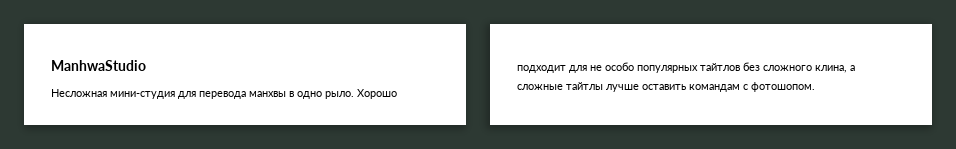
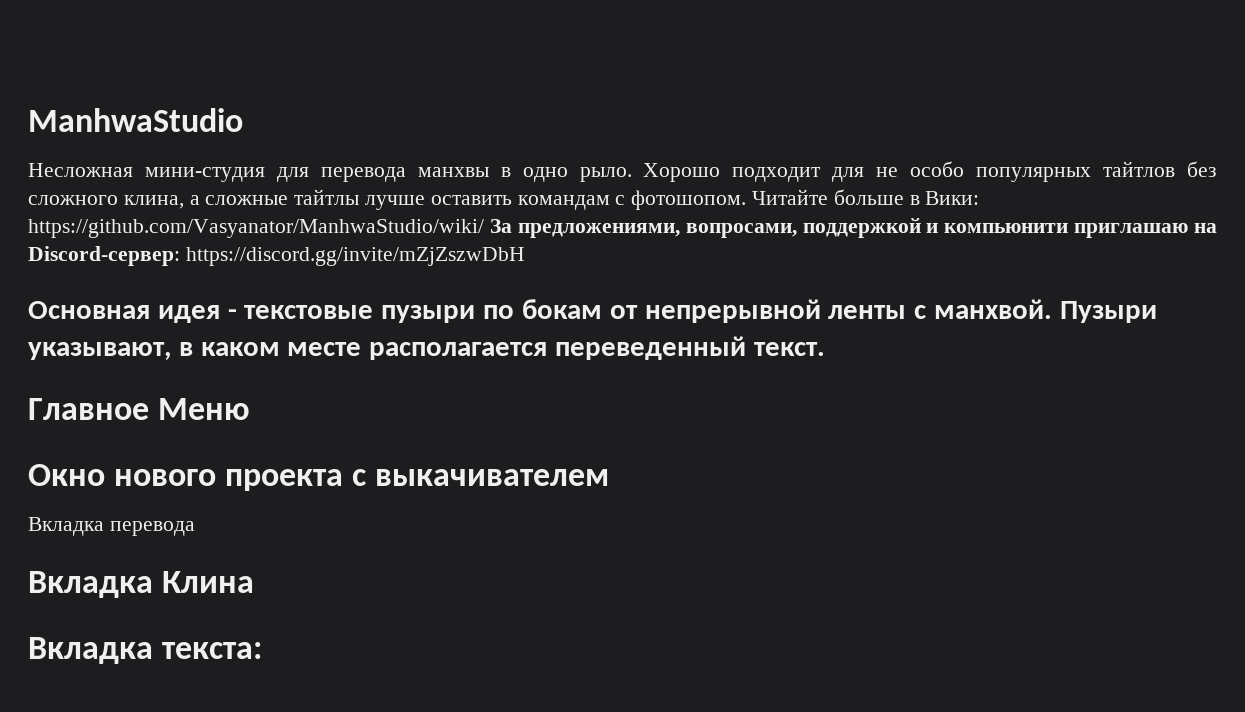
(815, 87) none -> [752,189,980,205] [28,218,1217,238] [28,246,525,266] [28,299,1157,323] [28,336,825,360] [28,398,251,420] [28,464,610,491] [28,517,195,536] [28,571,255,598] [28,637,263,664] Читайте больше в Вики: https://github.com/Vasyanator/ManhwaStudio/wiki/ За предложениями, вопросами, поддержкой и компьюнити приглашаю на Discord-сервер: https://discord.gg/invite/mZjZszwDbH // Основная идея - текстовые пузыри по бокам от непрерывной ленты с манхвой. Пузыри указывают, в каком месте располагается переведенный текст. // Главное Меню // Окно нового проекта с выкачивателем // Вкладка перевода // Вкладка Клина // Вкладка текста:

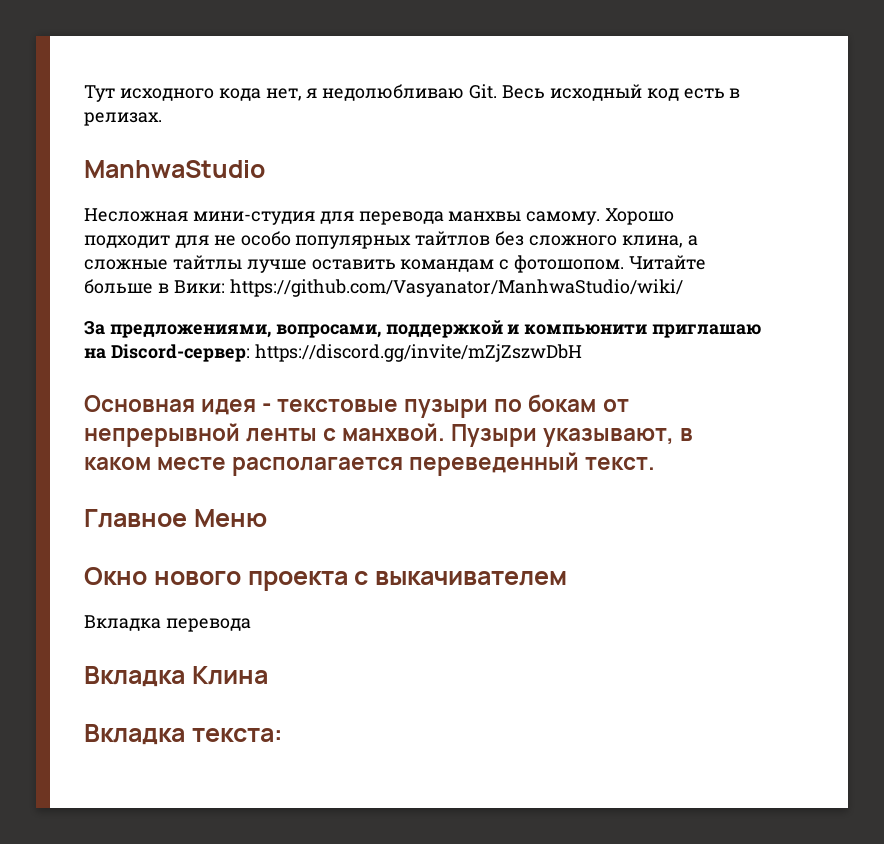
(28, 120) none -> [84,84,741,102] [84,112,162,126] Тут исходного кода нет, я недолюбливаю Git. Весь исходный код есть в релизах. //
[500,167,632,182] в одно рыло. -> [526,211,601,225] самому.
(484, 228) none -> (683, 288) //

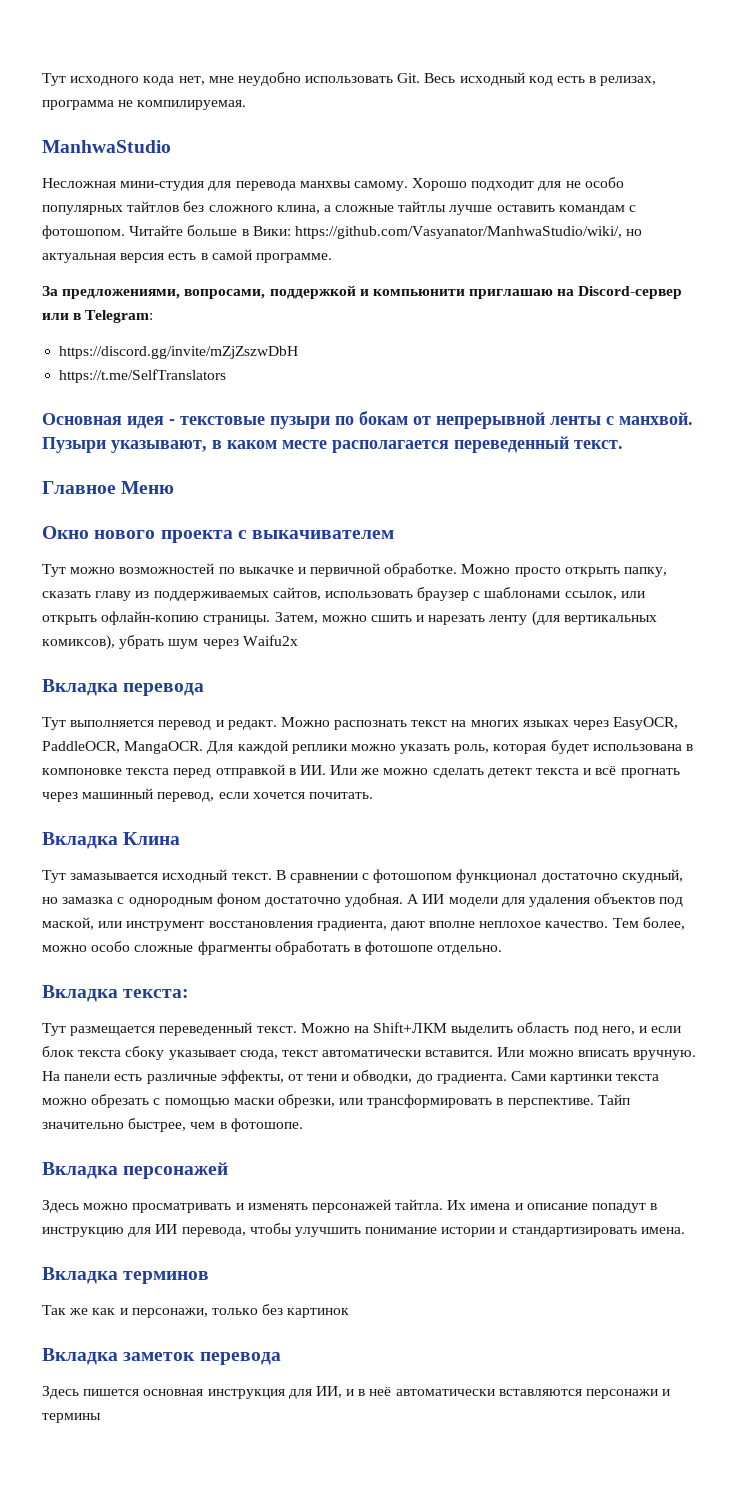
[306,84,465,101] я недолюбливаю -> [208,72,394,86] мне неудобно использовать
[84,112,162,126] релизах. -> [600,76,657,86] [42,100,247,110] релизах, программа не компилируемая.
[229,279,683,297] https://github.com/Vasyanator/ManhwaStudio/wiki/ -> [294,226,643,239] [42,249,332,263] https://github.com/Vasyanator/ManhwaStudio/wiki/, но актуальная версия есть в самой программе.
[110,344,250,362] Discord-сервер: -> [578,286,683,299] [42,310,154,323] Discord-сервер или в Telegram: //
(582, 353) none -> [59,369,227,383] // https://t.me/SelfTranslators
[84,615,251,632] [84,666,268,687] [84,724,283,745] Вкладка перевода // Вкладка Клина // Вкладка текста: -> [42,563,668,577] [42,587,645,601] [42,611,657,626] [42,635,298,650] [42,679,205,696] [42,717,679,730] [42,740,694,754] [42,764,680,778] [42,788,373,802] [42,832,181,849] [42,869,683,883] [42,893,684,907] [42,917,685,931] [42,941,503,955] [42,985,190,1002] [42,1022,682,1036] [42,1046,697,1060] [42,1070,660,1084] [42,1094,630,1108] [42,1118,303,1132] [42,1162,229,1179] [42,1199,658,1213] [42,1223,685,1237] [42,1267,210,1284] [42,1304,350,1318] [42,1348,281,1365] [42,1386,671,1399] [42,1413,101,1423] Тут можно возможностей по выкачке и первичной обработке. Можно просто открыть папку, сказать главу из поддерживаемых сайтов, использовать браузер с шаблонами ссылок, или открыть офлайн-копию страницы. Затем, можно сшить и нарезать ленту (для вертикальных комиксов), убрать шум через Waifu2x // Вкладка перевода // Тут выполняется перевод и редакт. Можно распознать текст на многих языках через EasyOCR, PaddleOCR, MangaOCR. Для каждой реплики можно указать роль, которая будет использована в компоновке текста перед отправкой в ИИ. Или же можно сделать детект текста и всё прогнать через машинный перевод, если хочется почитать. // Вкладка Клина // Тут замазывается исходный текст. В сравнении с фотошопом функционал достаточно скудный, но замазка с однородным фоном достаточно удобная. А ИИ модели для удаления объектов под маской, или инструмент восстановления градиента, дают вполне неплохое качество. Тем более, можно особо сложные фрагменты обработать в фотошопе отдельно. // Вкладка текста: // Тут размещается переведенный текст. Можно на Shift+ЛКМ выделить область под него, и если блок текста сбоку указывает сюда, текст автоматически вставится. Или можно вписать вручную. На панели есть различные эффекты, от тени и обводки, до градиента. Сами картинки текста можно обрезать с помощью маски обрезки, или трансформировать в перспективе. Тайп значительно быстрее, чем в фотошопе. // Вкладка персонажей // Здесь можно просматривать и изменять персонажей тайтла. Их имена и описание попадут в инструкцию для ИИ перевода, чтобы улучшить понимание истории и стандартизировать имена. // Вкладка терминов // Так же как и персонажи, только без картинок // Вкладка заметок перевода // Здесь пишется основная инструкция для ИИ, и в неё автоматически вставляются персонажи и термины

